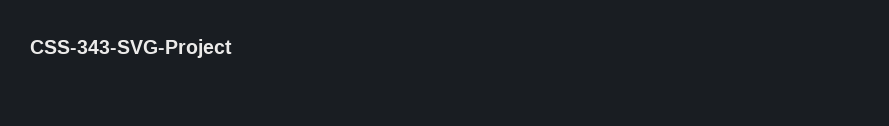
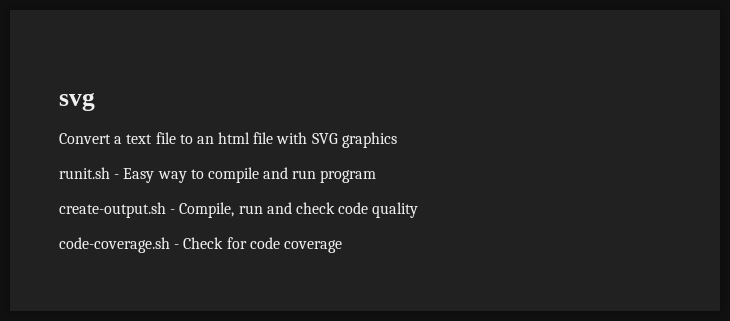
[30,39,232,58] CSS-343-SVG-Project -> [59,92,95,111] [59,132,397,148] [59,167,377,183] [59,202,419,218] [59,237,342,253] svg // Convert a text file to an html file with SVG graphics // runit.sh - Easy way to compile and run program // create-output.sh - Compile, run and check code quality // code-coverage.sh - Check for code coverage

